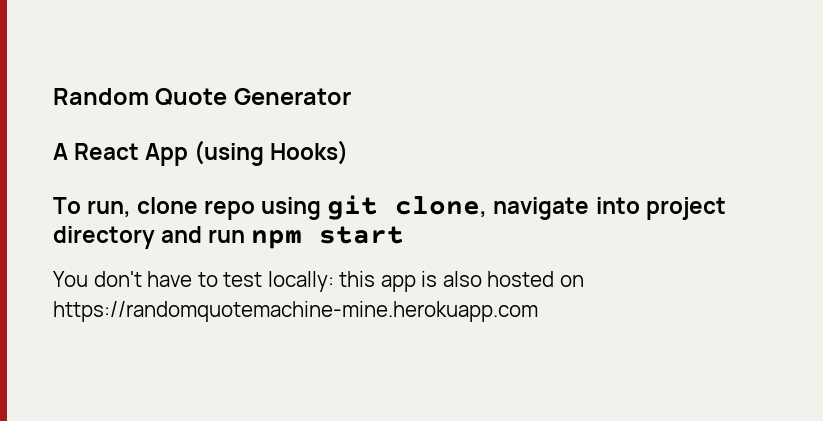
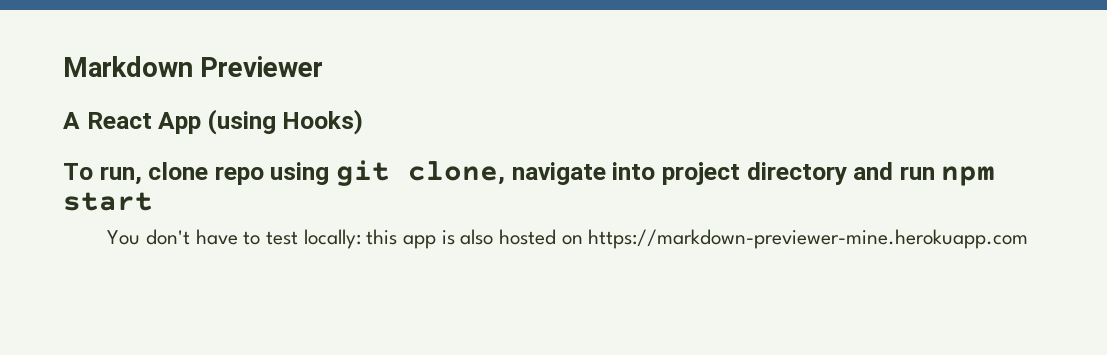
[53,88,351,106] Random Quote Generator -> [63,56,324,77] Markdown Previewer
[53,301,538,322] https://randomquotemachine-mine.herokuapp.com -> [588,229,1029,249] https://markdown-previewer-mine.herokuapp.com

